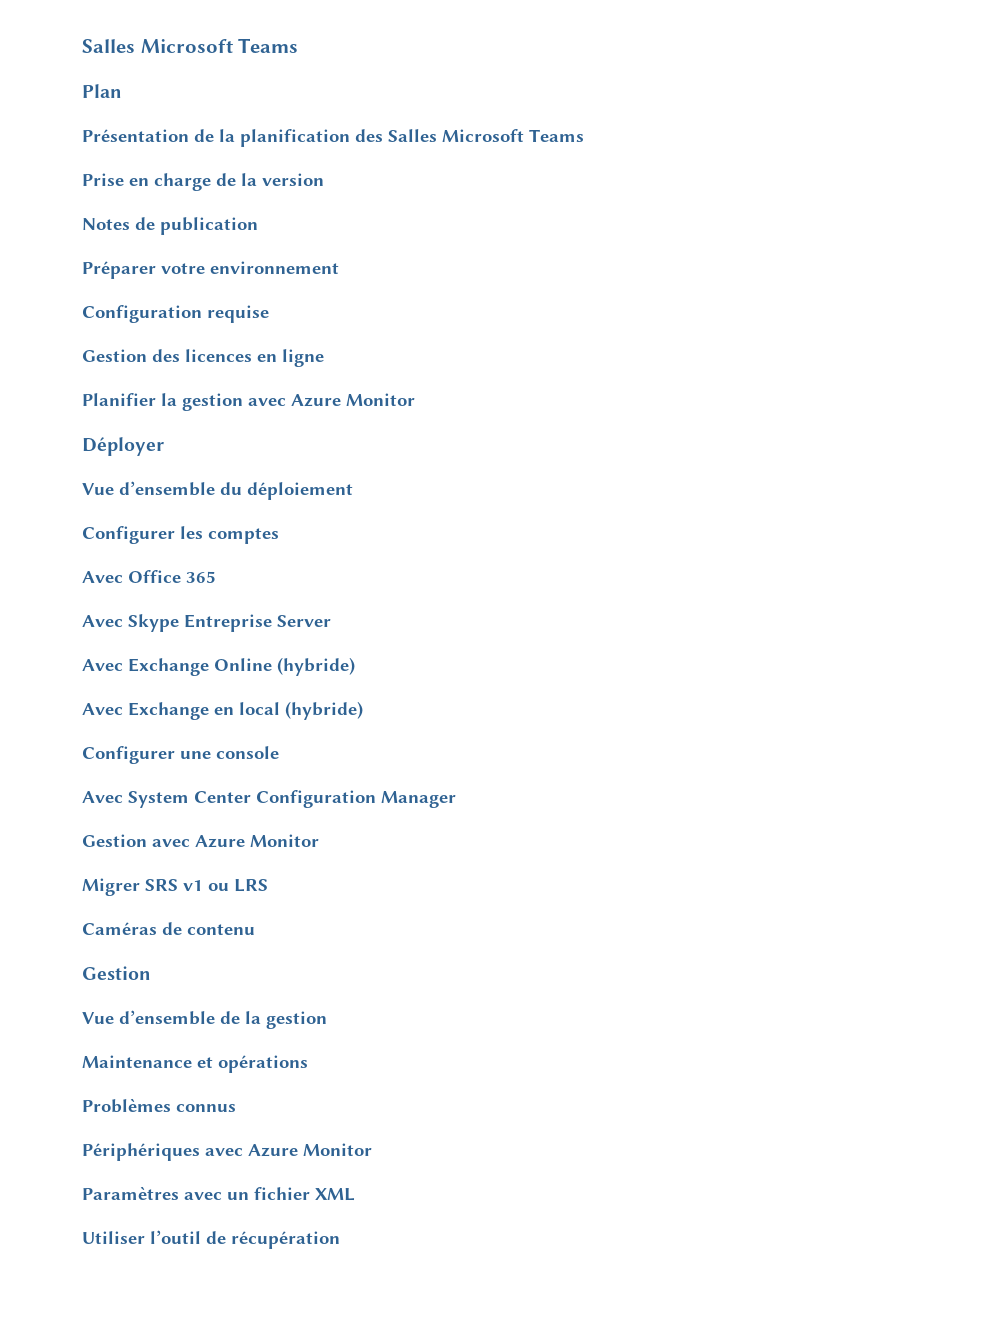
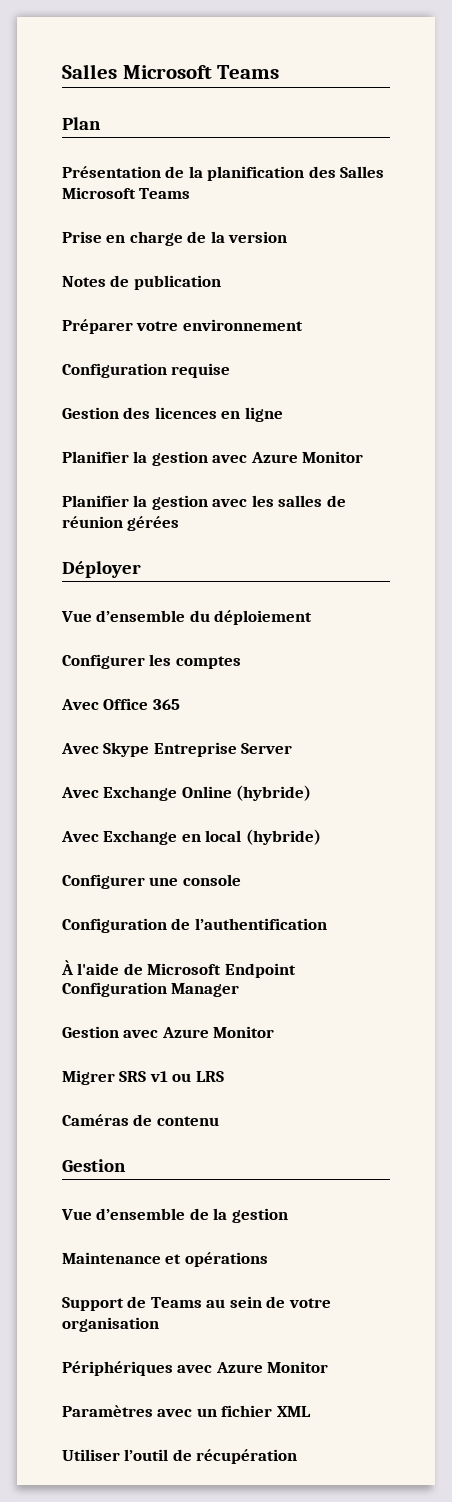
(415, 399) none -> [62,495,346,510] [62,516,180,531] // Planifier la gestion avec les salles de réunion gérées
[82,791,251,808] Avec System Center -> [62,918,327,933] [61,960,296,978] Configuration de l’authentification // À l'aide de Microsoft Endpoint
[82,1098,236,1113] Problèmes connus -> [62,1296,331,1311] [62,1317,159,1332] Support de Teams au sein de votre organisation

